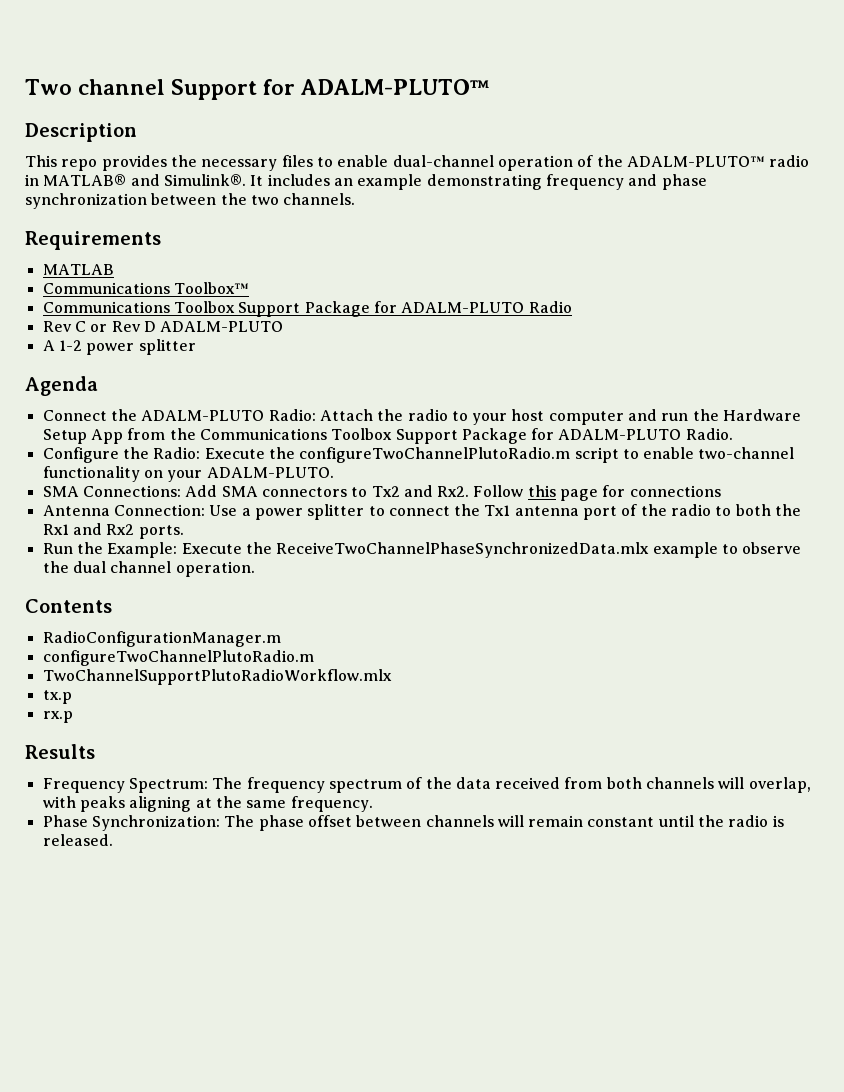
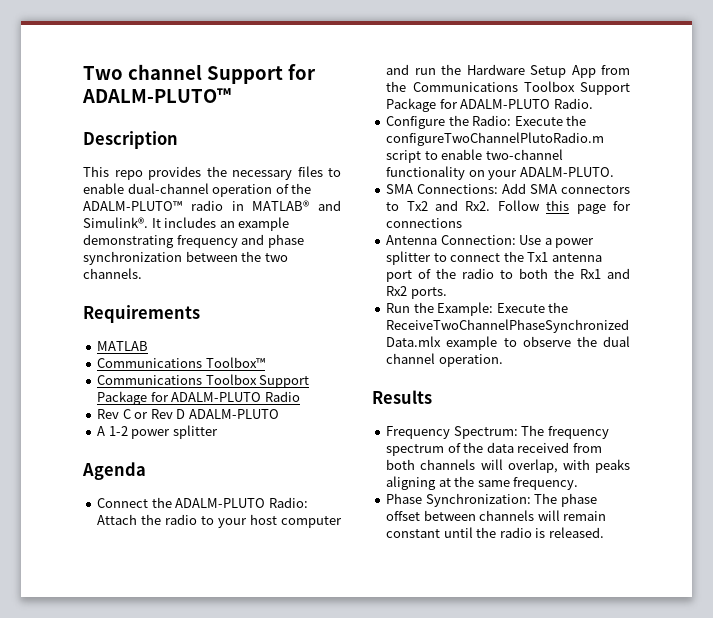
[25,599,112,613] [42,631,281,647] [42,650,314,666] [42,669,392,685] [42,690,72,704] [42,711,73,723] // Contents // RadioConfigurationManager.m // configureTwoChannelPlutoRadio.m // TwoChannelSupportPlutoRadioWorkflow.mlx // tx.p // rx.p -> (503, 360) none

